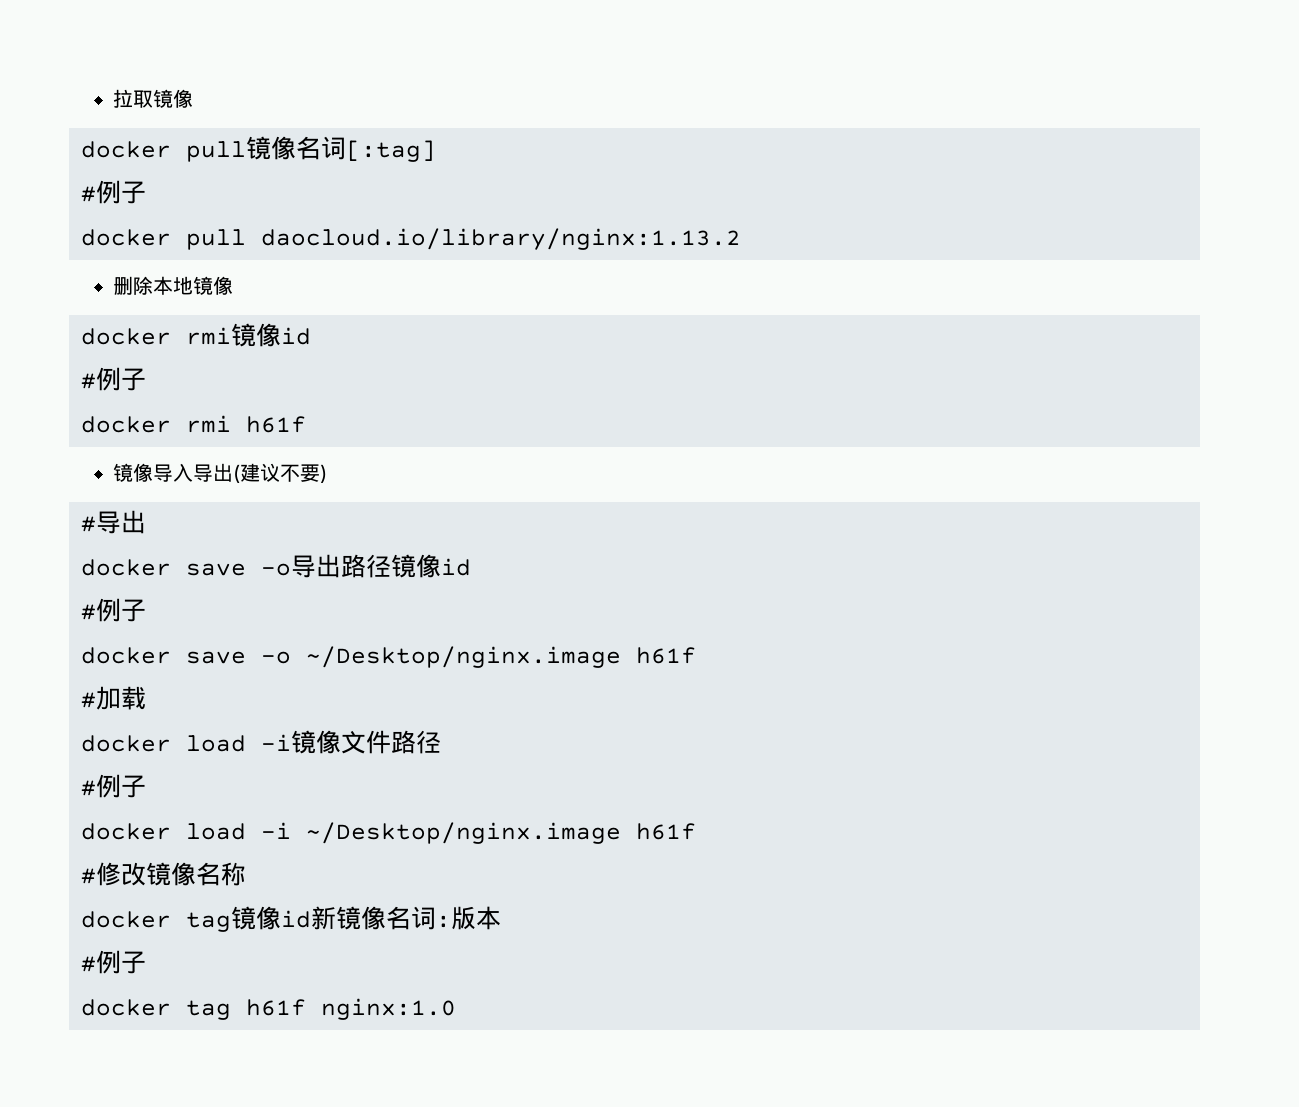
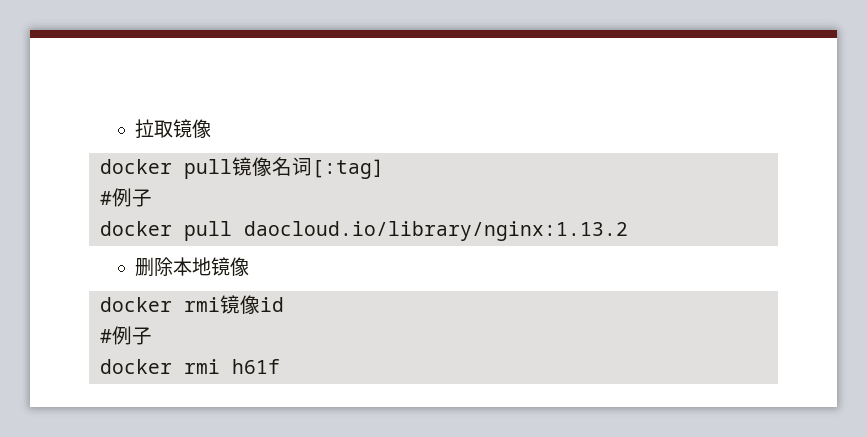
[113,463,328,483] [81,510,146,534] [81,554,471,578] [81,598,146,622] [81,646,696,668] [81,686,146,710] [81,730,441,754] [81,774,146,798] [81,822,696,844] [81,862,246,886] [81,906,501,932] [81,950,146,974] [81,998,456,1020] // 镜像导入导出(建议不要) // #导出 // docker save -o导出路径镜像id // #例子 // docker save -o ~/Desktop/nginx.image h61f // #加载 // docker load -i镜像文件路径 // #例子 // docker load -i ~/Desktop/nginx.image h61f // #修改镜像名称 // docker tag镜像id新镜像名词:版本 // #例子 // docker tag h61f nginx:1.0 -> (281, 366) none

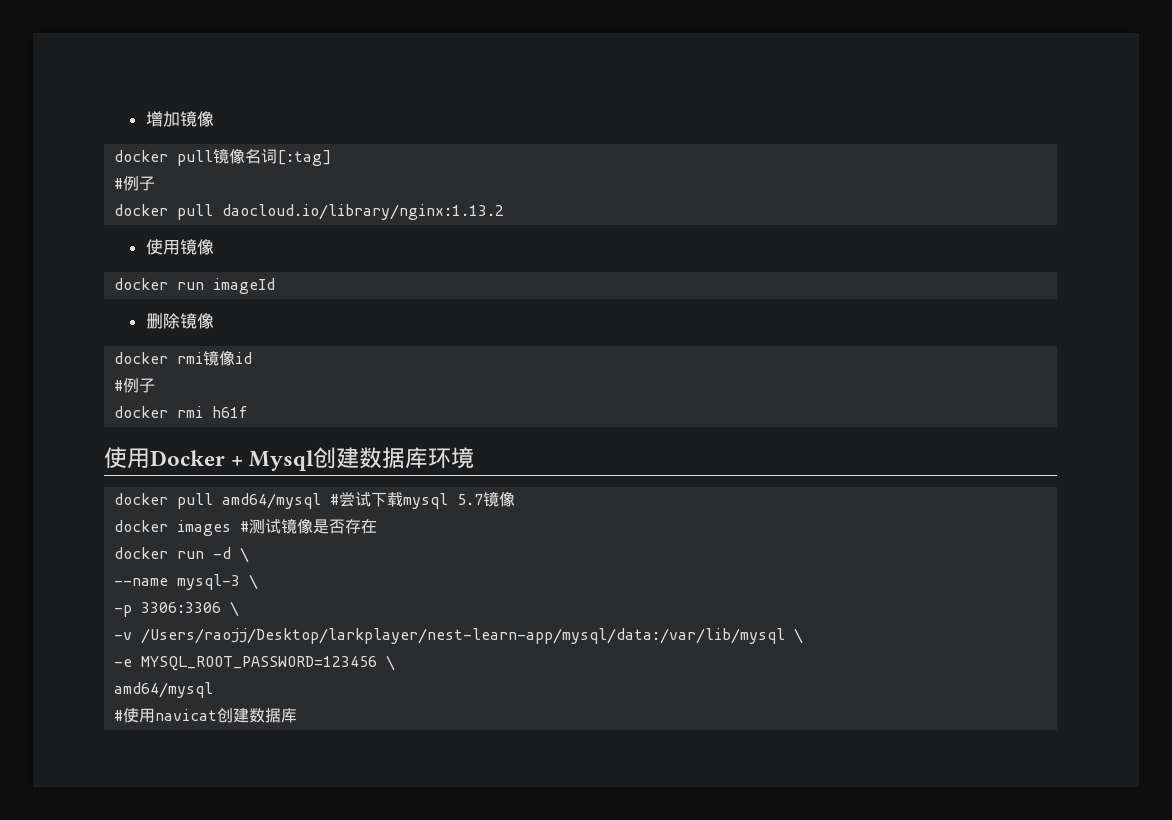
[135,119,174,139] 拉取 -> [145,111,180,127] 增加
(629, 231) none -> [145,239,214,255] [114,278,276,294] // 使用镜像 // docker run imageId
[173,257,212,276] 本地 -> (180, 321) none
(281, 366) none -> [104,447,475,471] [114,491,516,509] [114,518,378,536] [114,547,250,563] [114,574,259,590] [114,601,240,617] [114,628,804,644] [114,655,396,671] [114,682,214,698] [114,708,298,723] // 使用Docker + Mysql创建数据库环境 // docker pull amd64/mysql #尝试下载mysql 5.7镜像 // docker images #测试镜像是否存在 // docker run -d \ // --name mysql-3 \ // -p 3306:3306 \ // -v /Users/raojj/Desktop/larkplayer/nest-learn-app/mysql/data:/var/lib/mysql \ // -e MYSQL_ROOT_PASSWORD=123456 \ // amd64/mysql // #使用navicat创建数据库

